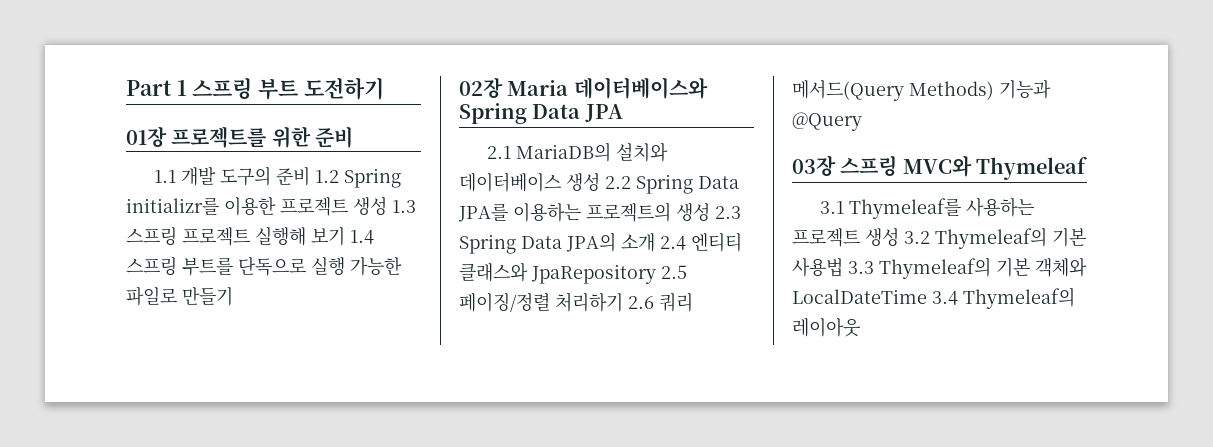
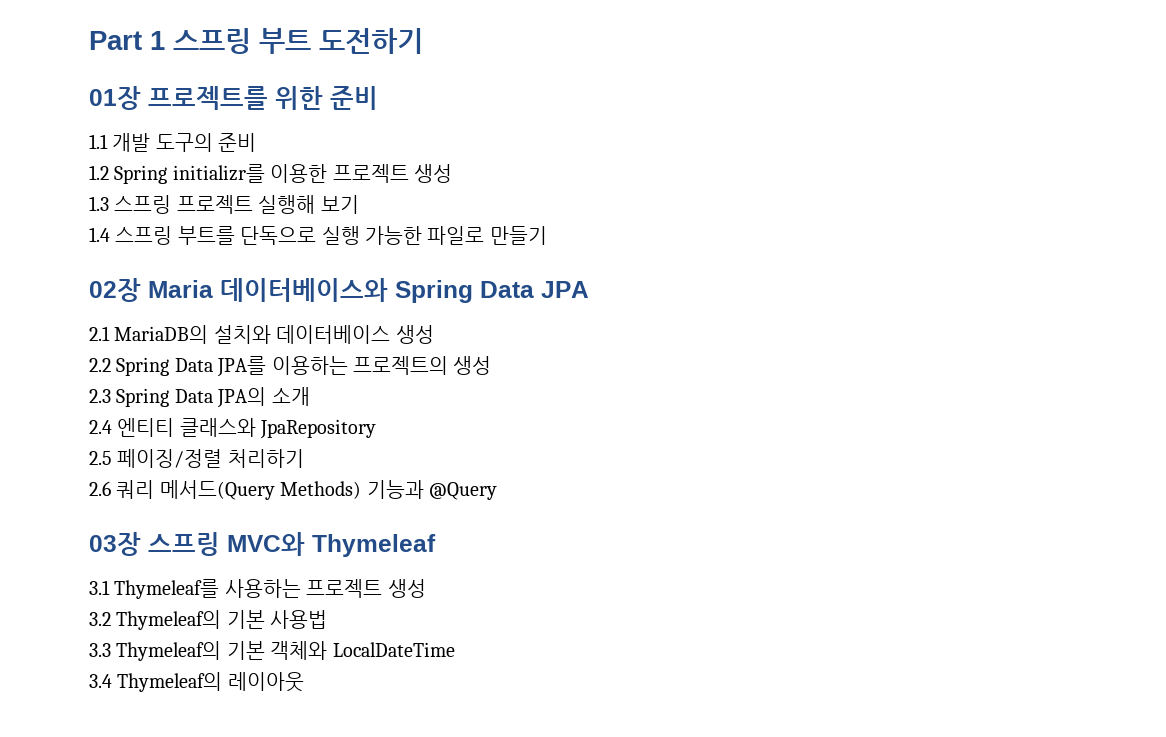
(311, 176) none -> (257, 142) //
(387, 206) none -> (452, 173) //
(345, 236) none -> (359, 204) //
(600, 182) none -> (434, 334) //
(710, 212) none -> (492, 365) //
(655, 242) none -> (310, 396) //
(656, 274) none -> (377, 429) //
(623, 302) none -> (304, 458) //
(899, 237) none -> (426, 588) //
(843, 267) none -> (328, 619) //
(927, 296) none -> (455, 649) //

